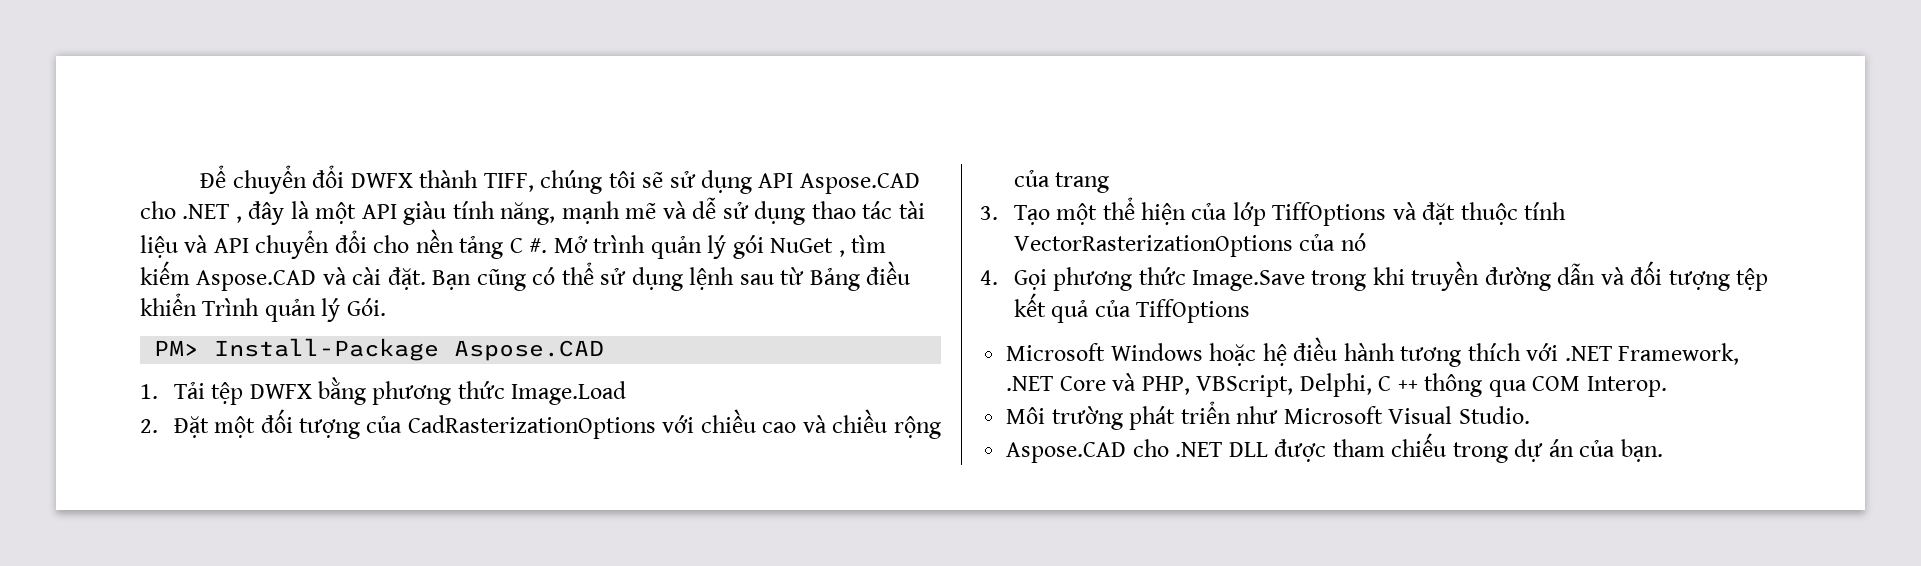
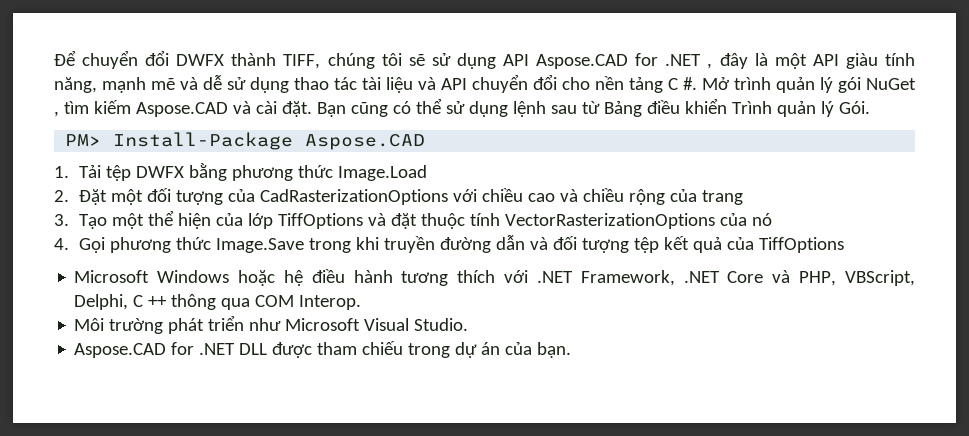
[140,201,176,219] cho -> [635,53,659,66] for
[1132,439,1169,457] cho -> [171,342,195,355] for

